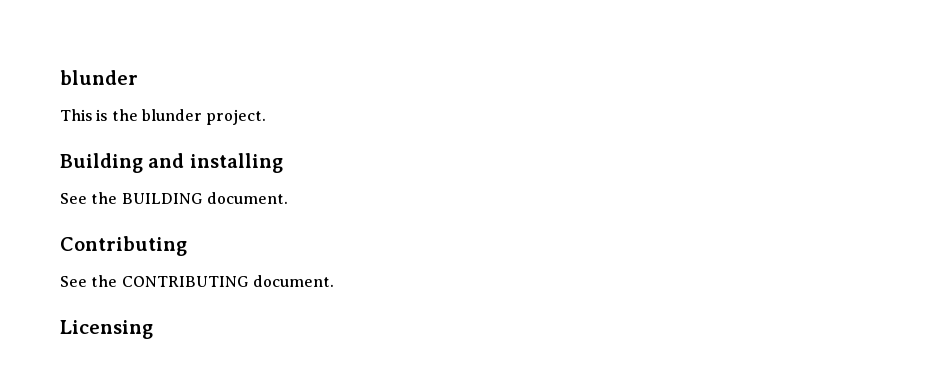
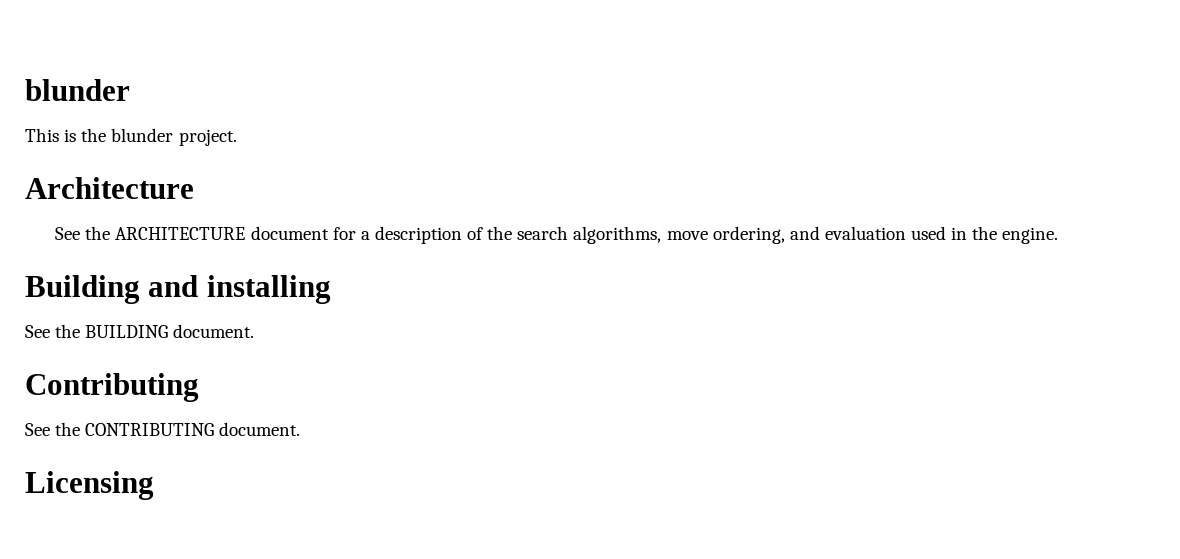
(267, 117) none -> [25,177,194,199] [55,226,1059,244] // Architecture // See the ARCHITECTURE document for a description of the search algorithms, move ordering, and evaluation used in the engine.

